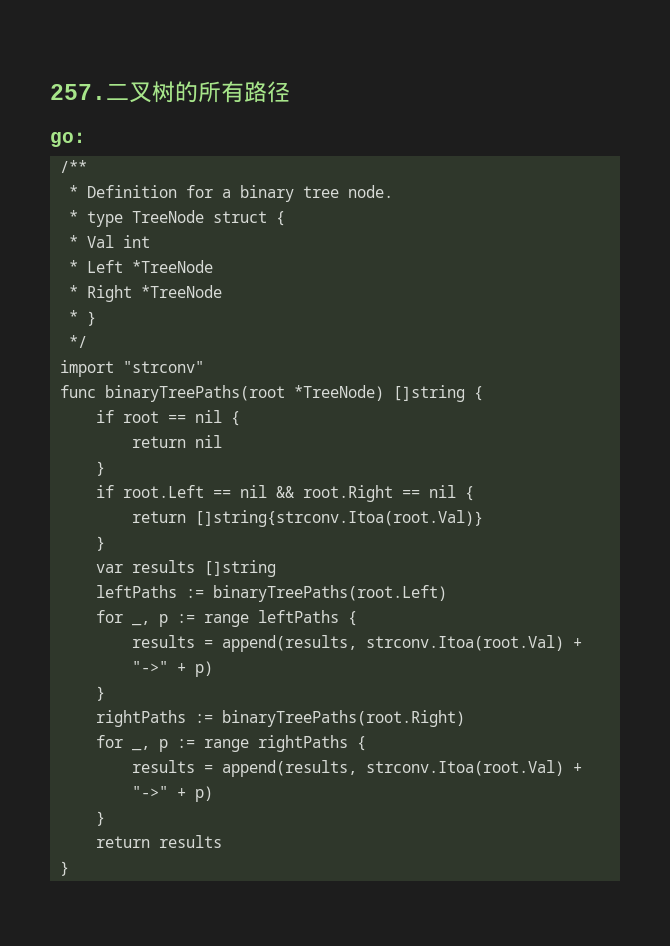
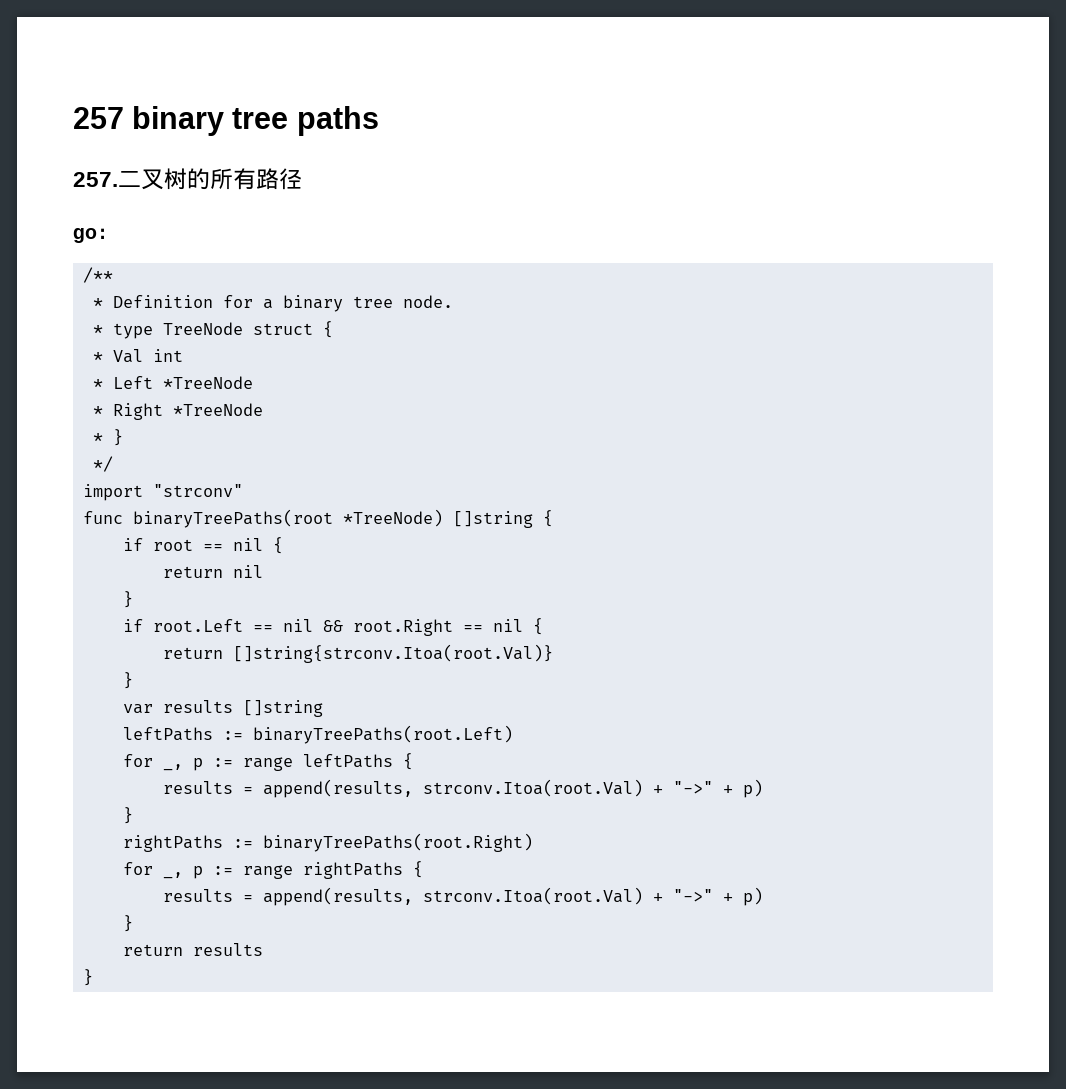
(50, 92) none -> [73,106,379,136] 257 binary tree paths //

